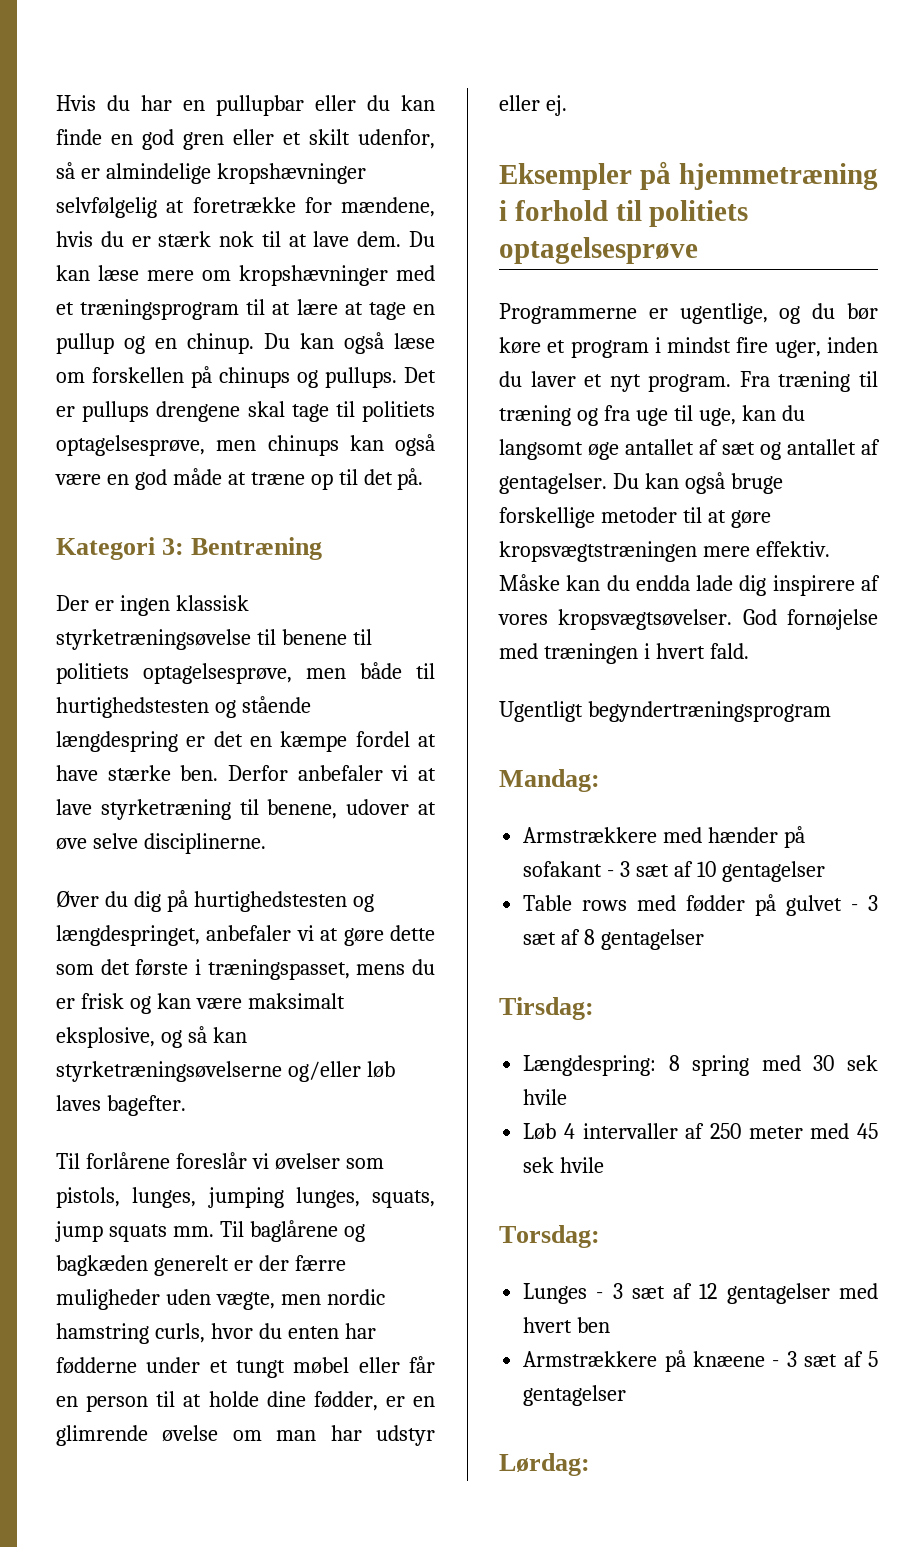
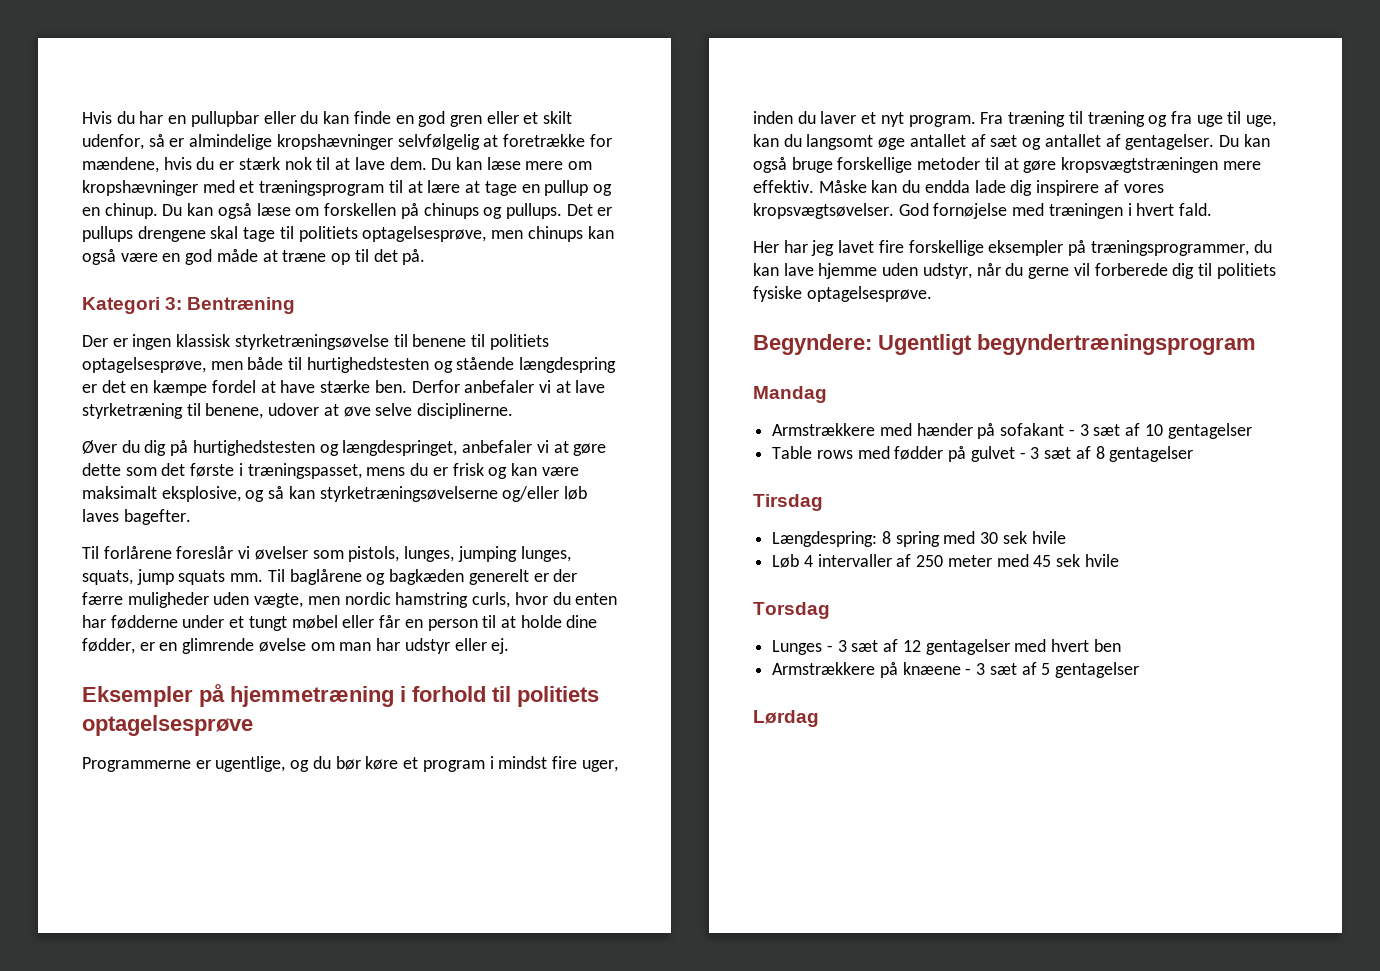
(749, 651) none -> [753,240,1272,256] [753,263,1276,279] [753,286,932,302] [753,334,872,355] Her har jeg lavet fire forskellige eksempler på træningsprogrammer, du kan lave hjemme uden udstyr, når du gerne vil forberede dig til politiets fysiske optagelsesprøve. // Begyndere:
[499,769,600,792] Mandag: -> [753,386,827,403] Mandag
[499,997,594,1020] Tirsdag: -> [753,494,823,511] Tirsdag
[499,1225,600,1248] Torsdag: -> [753,602,830,619] Torsdag
[499,1453,590,1476] Lørdag: -> [753,710,819,727] Lørdag

